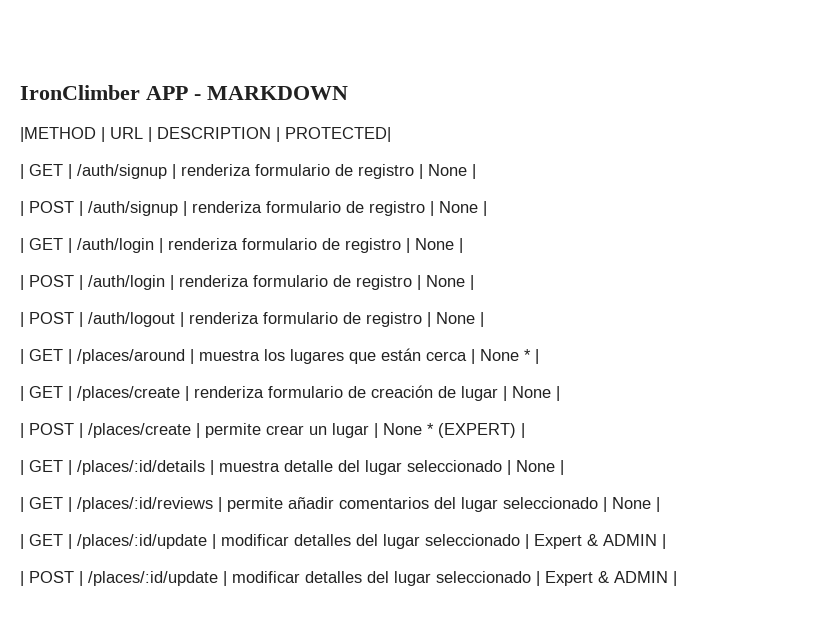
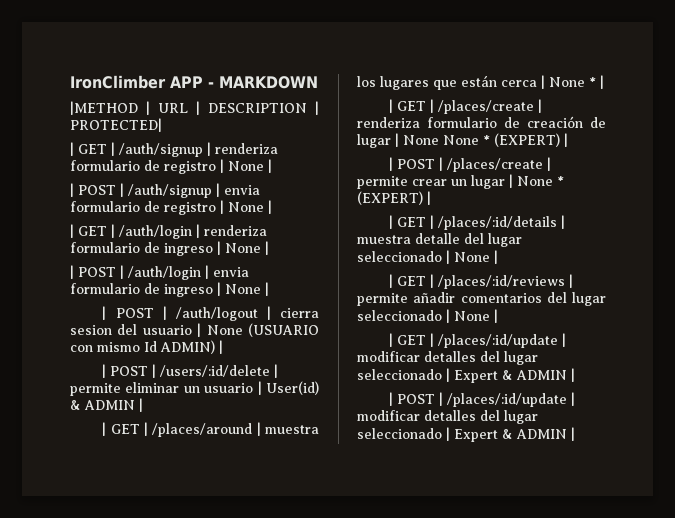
[192,201,262,213] renderiza -> [224,185,260,195] envia
[345,238,401,253] registro -> [164,243,213,256] ingreso
[179,275,412,290] renderiza formulario de registro -> [213,267,249,277] [70,283,213,297] envia formulario de ingreso
[189,312,475,327] renderiza formulario de registro | None -> [280,308,319,318] [70,323,319,337] [70,340,223,354] [102,364,279,378] [70,381,319,396] [70,400,135,410] cierra sesion del usuario | None (USUARIO con mismo Id ADMIN) | // | POST | /users/:id/delete | permite eliminar un usuario | User(id) & ADMIN
(551, 392) none -> [443,133,560,147] None * (EXPERT)

